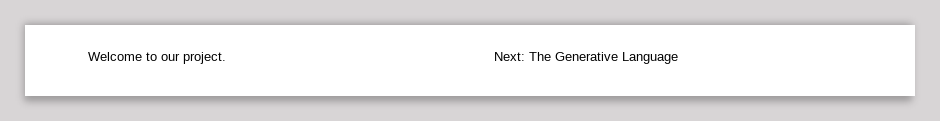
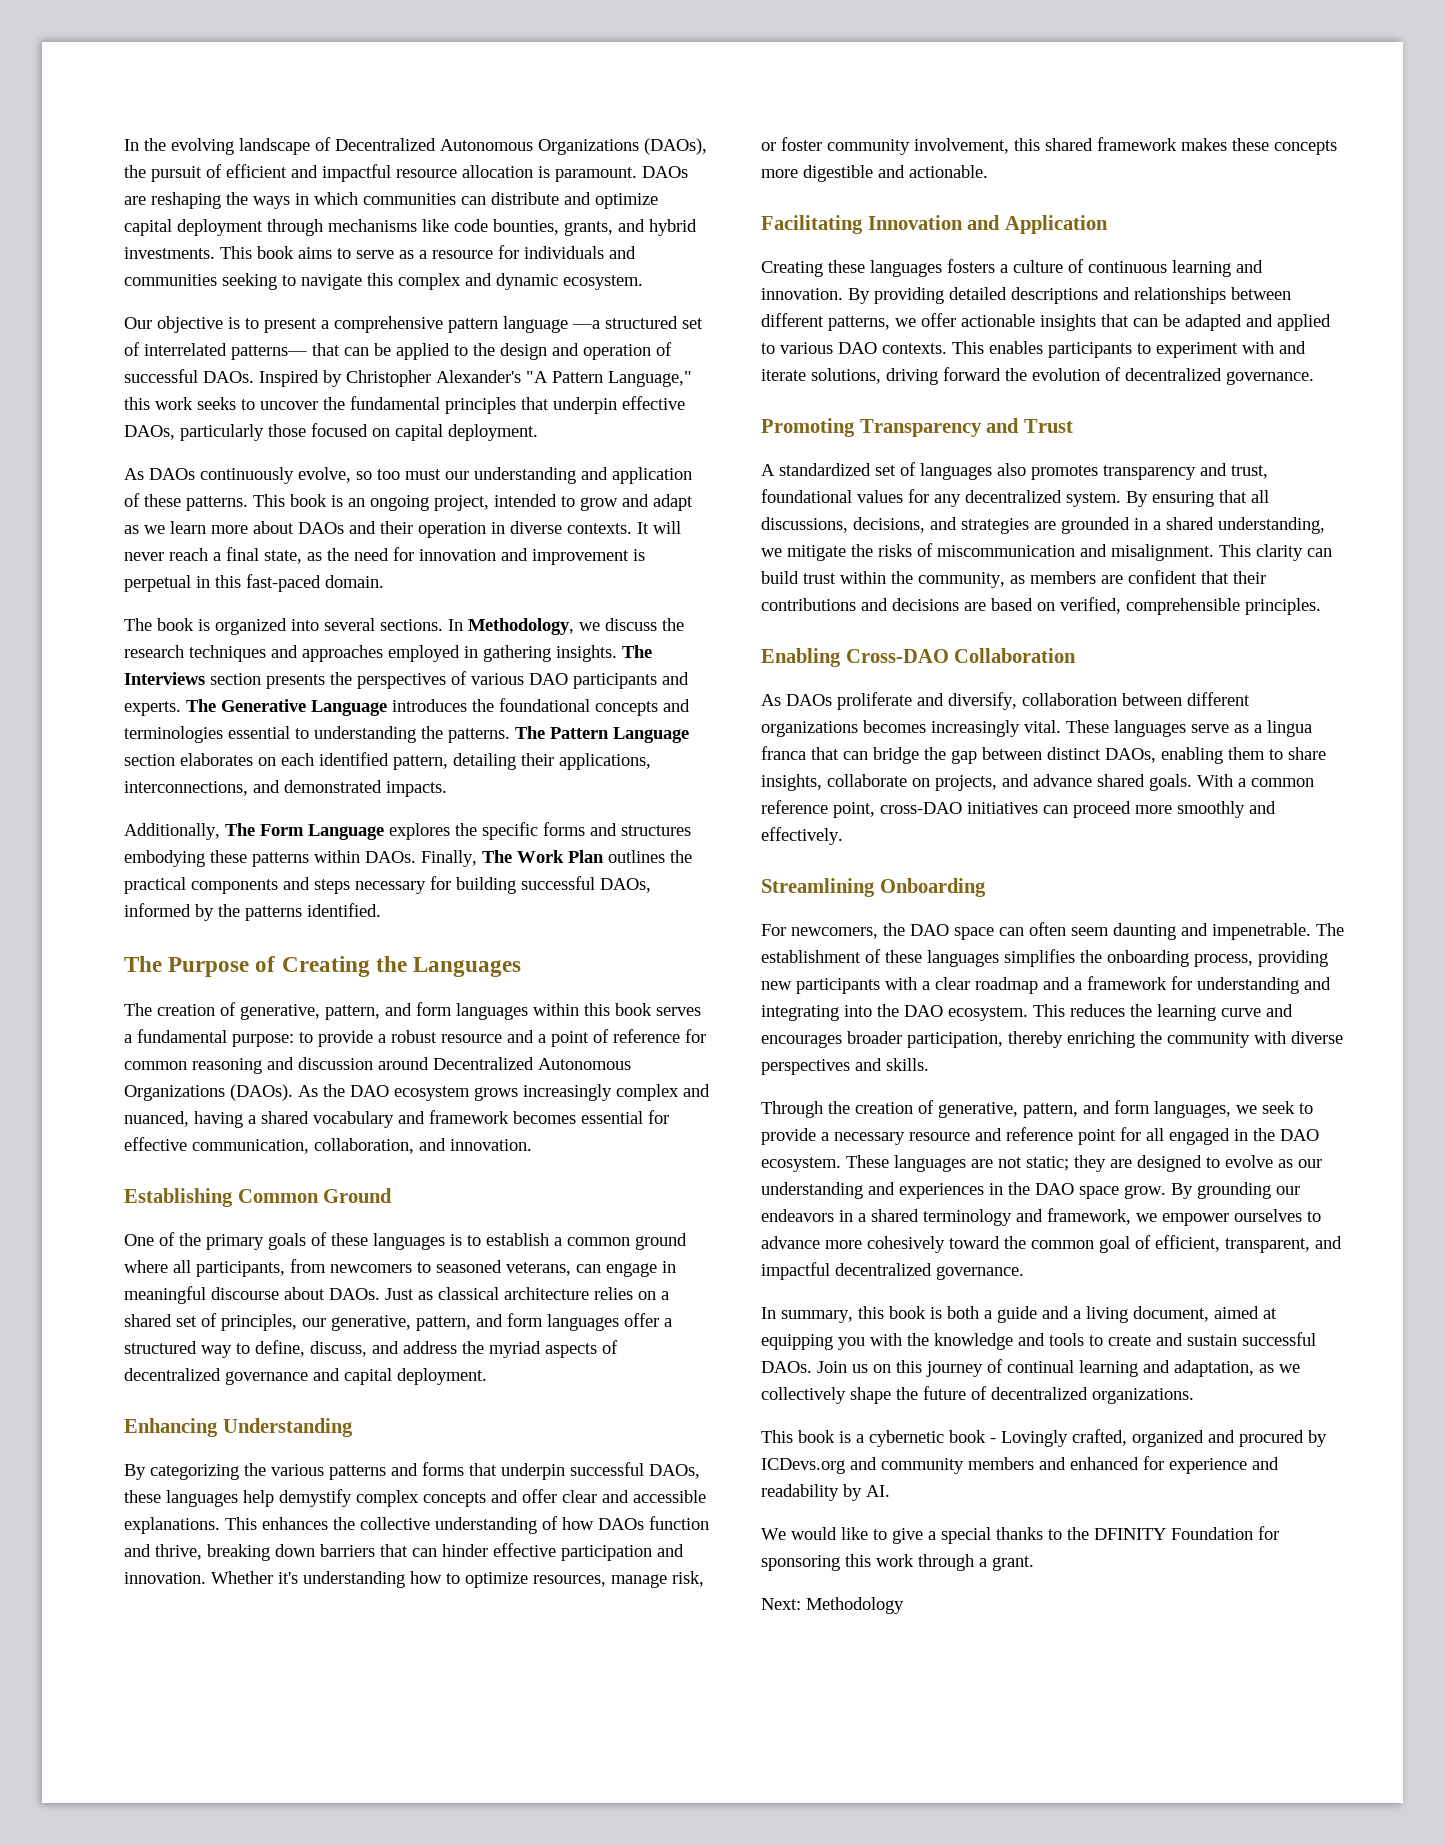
[88,52,226,64] [494,52,678,64] Welcome to our project. // Next: The Generative Language -> [124,137,707,155] [124,164,688,182] [124,192,658,209] [124,219,697,236] [124,245,636,259] [124,273,643,290] [124,316,703,333] [124,342,672,360] [124,369,692,387] [124,396,685,414] [124,423,538,441] [124,467,692,484] [124,493,693,511] [124,521,681,538] [124,547,645,565] [124,574,384,592] [124,618,684,635] [124,645,652,662] [124,671,689,689] [124,698,690,716] [124,726,689,743] [124,752,651,770] [124,780,447,797] [124,822,691,840] [124,850,692,867] [124,876,651,894] [124,903,381,921] [124,956,522,977] [124,1002,701,1020] [124,1029,706,1047] [124,1057,631,1074] [124,1084,710,1101] [124,1110,669,1128] [124,1137,532,1154] [124,1188,393,1207] [124,1232,687,1250] [124,1259,676,1277] [124,1286,669,1304] [124,1313,672,1331] [124,1340,618,1358] [124,1368,487,1385] [124,1418,353,1437] [124,1462,700,1480] [124,1489,706,1507] [124,1516,709,1534] [124,1543,684,1561] [124,1571,704,1588] [761,137,1337,155] [761,165,988,182] [761,215,1108,234] [761,259,1263,277] [761,287,1291,304] [761,313,1331,331] [761,341,1306,358] [761,367,1314,385] [761,418,1073,437] [761,462,1268,480] [761,489,1269,507] [761,517,1325,534] [761,543,1332,561] [761,570,1266,588] [761,597,1321,615] [761,648,1077,667] [761,692,1250,710] [761,720,1312,737] [761,746,1326,764] [761,774,1314,791] [761,800,1276,818] [761,827,843,845] [761,878,986,897] [761,922,1344,940] [761,949,1328,967] [761,976,1331,994] [761,1004,1293,1021] [761,1031,1343,1048] [761,1058,929,1075] [761,1100,1313,1118] [761,1127,1319,1145] [761,1155,1322,1172] [761,1182,1300,1199] [761,1208,1321,1226] [761,1235,1342,1253] [761,1262,1024,1280] [761,1306,1277,1323] [761,1332,1316,1350] [761,1359,1300,1377] [761,1386,1194,1404] [761,1429,1327,1447] [761,1456,1279,1474] [761,1484,890,1501] [761,1526,1279,1544] [761,1554,1034,1571] [761,1597,904,1614] In the evolving landscape of Decentralized Autonomous Organizations (DAOs), the pursuit of efficient and impactful resource allocation is paramount. DAOs are reshaping the ways in which communities can distribute and optimize capital deployment through mechanisms like code bounties, grants, and hybrid investments. This book aims to serve as a resource for individuals and communities seeking to navigate this complex and dynamic ecosystem. // Our objective is to present a comprehensive pattern language —a structured set of interrelated patterns— that can be applied to the design and operation of successful DAOs. Inspired by Christopher Alexander's "A Pattern Language," this work seeks to uncover the fundamental principles that underpin effective DAOs, particularly those focused on capital deployment. // As DAOs continuously evolve, so too must our understanding and application of these patterns. This book is an ongoing project, intended to grow and adapt as we learn more about DAOs and their operation in diverse contexts. It will never reach a final state, as the need for innovation and improvement is perpetual in this fast-paced domain. // The book is organized into several sections. In Methodology, we discuss the research techniques and approaches employed in gathering insights. The Interviews section presents the perspectives of various DAO participants and experts. The Generative Language introduces the foundational concepts and terminologies essential to understanding the patterns. The Pattern Language section elaborates on each identified pattern, detailing their applications, interconnections, and demonstrated impacts. // Additionally, The Form Language explores the specific forms and structures embodying these patterns within DAOs. Finally, The Work Plan outlines the practical components and steps necessary for building successful DAOs, informed by the patterns identified. // The Purpose of Creating the Languages // The creation of generative, pattern, and form languages within this book serves a fundamental purpose: to provide a robust resource and a point of reference for common reasoning and discussion around Decentralized Autonomous Organizations (DAOs). As the DAO ecosystem grows increasingly complex and nuanced, having a shared vocabulary and framework becomes essential for effective communication, collaboration, and innovation. // Establishing Common Ground // One of the primary goals of these languages is to establish a common ground where all participants, from newcomers to seasoned veterans, can engage in meaningful discourse about DAOs. Just as classical architecture relies on a shared set of principles, our generative, pattern, and form languages offer a structured way to define, discuss, and address the myriad aspects of decentralized governance and capital deployment. // Enhancing Understanding // By categorizing the various patterns and forms that underpin successful DAOs, these languages help demystify complex concepts and offer clear and accessible explanations. This enhances the collective understanding of how DAOs function and thrive, breaking down barriers that can hinder effective participation and innovation. Whether it's understanding how to optimize resources, manage risk, or foster community involvement, this shared framework makes these concepts more digestible and actionable. // Facilitating Innovation and Application // Creating these languages fosters a culture of continuous learning and innovation. By providing detailed descriptions and relationships between different patterns, we offer actionable insights that can be adapted and applied to various DAO contexts. This enables participants to experiment with and iterate solutions, driving forward the evolution of decentralized governance. // Promoting Transparency and Trust // A standardized set of languages also promotes transparency and trust, foundational values for any decentralized system. By ensuring that all discussions, decisions, and strategies are grounded in a shared understanding, we mitigate the risks of miscommunication and misalignment. This clarity can build trust within the community, as members are confident that their contributions and decisions are based on verified, comprehensible principles. // Enabling Cross-DAO Collaboration // As DAOs proliferate and diversify, collaboration between different organizations becomes increasingly vital. These languages serve as a lingua franca that can bridge the gap between distinct DAOs, enabling them to share insights, collaborate on projects, and advance shared goals. With a common reference point, cross-DAO initiatives can proceed more smoothly and effectively. // Streamlining Onboarding // For newcomers, the DAO space can often seem daunting and impenetrable. The establishment of these languages simplifies the onboarding process, providing new participants with a clear roadmap and a framework for understanding and integrating into the DAO ecosystem. This reduces the learning curve and encourages broader participation, thereby enriching the community with diverse perspectives and skills. // Through the creation of generative, pattern, and form languages, we seek to provide a necessary resource and reference point for all engaged in the DAO ecosystem. These languages are not static; they are designed to evolve as our understanding and experiences in the DAO space grow. By grounding our endeavors in a shared terminology and framework, we empower ourselves to advance more cohesively toward the common goal of efficient, transparent, and impactful decentralized governance. // In summary, this book is both a guide and a living document, aimed at equipping you with the knowledge and tools to create and sustain successful DAOs. Join us on this journey of continual learning and adaptation, as we collectively shape the future of decentralized organizations. // This book is a cybernetic book - Lovingly crafted, organized and procured by ICDevs.org and community members and enhanced for experience and readability by AI. // We would like to give a special thanks to the DFINITY Foundation for sponsoring this work through a grant. // Next: Methodology

